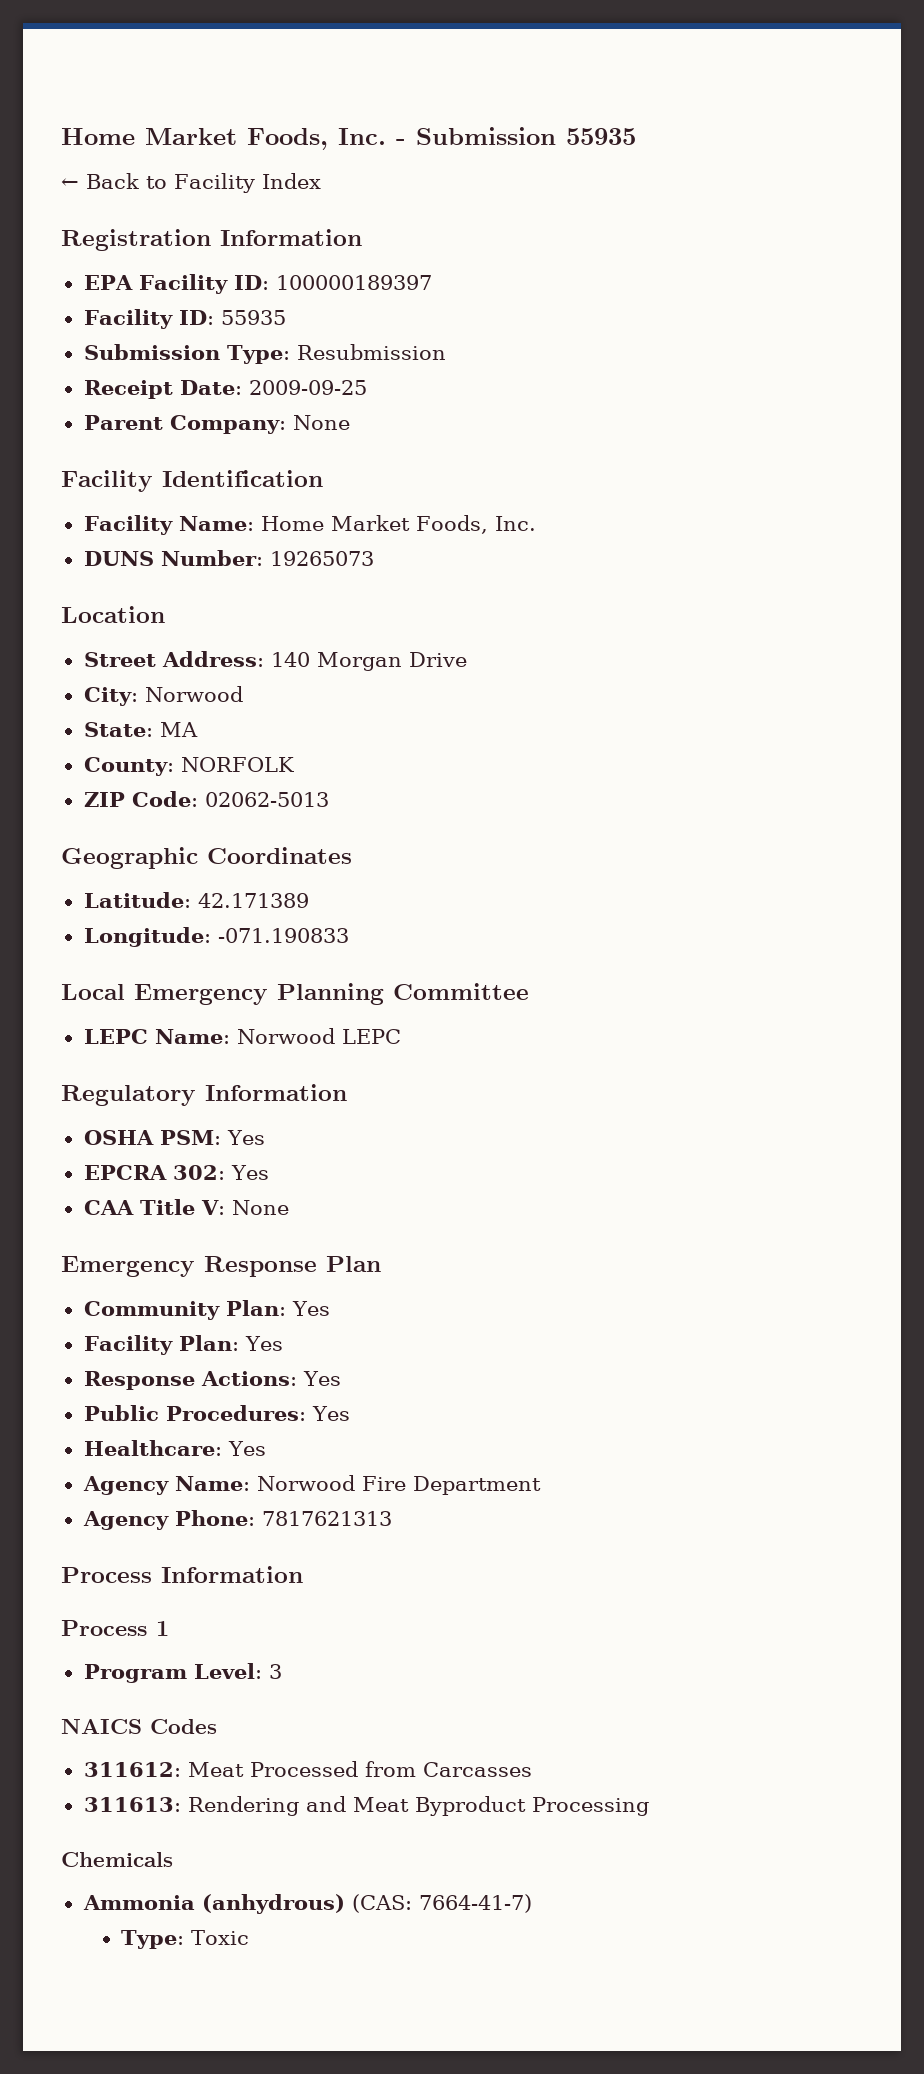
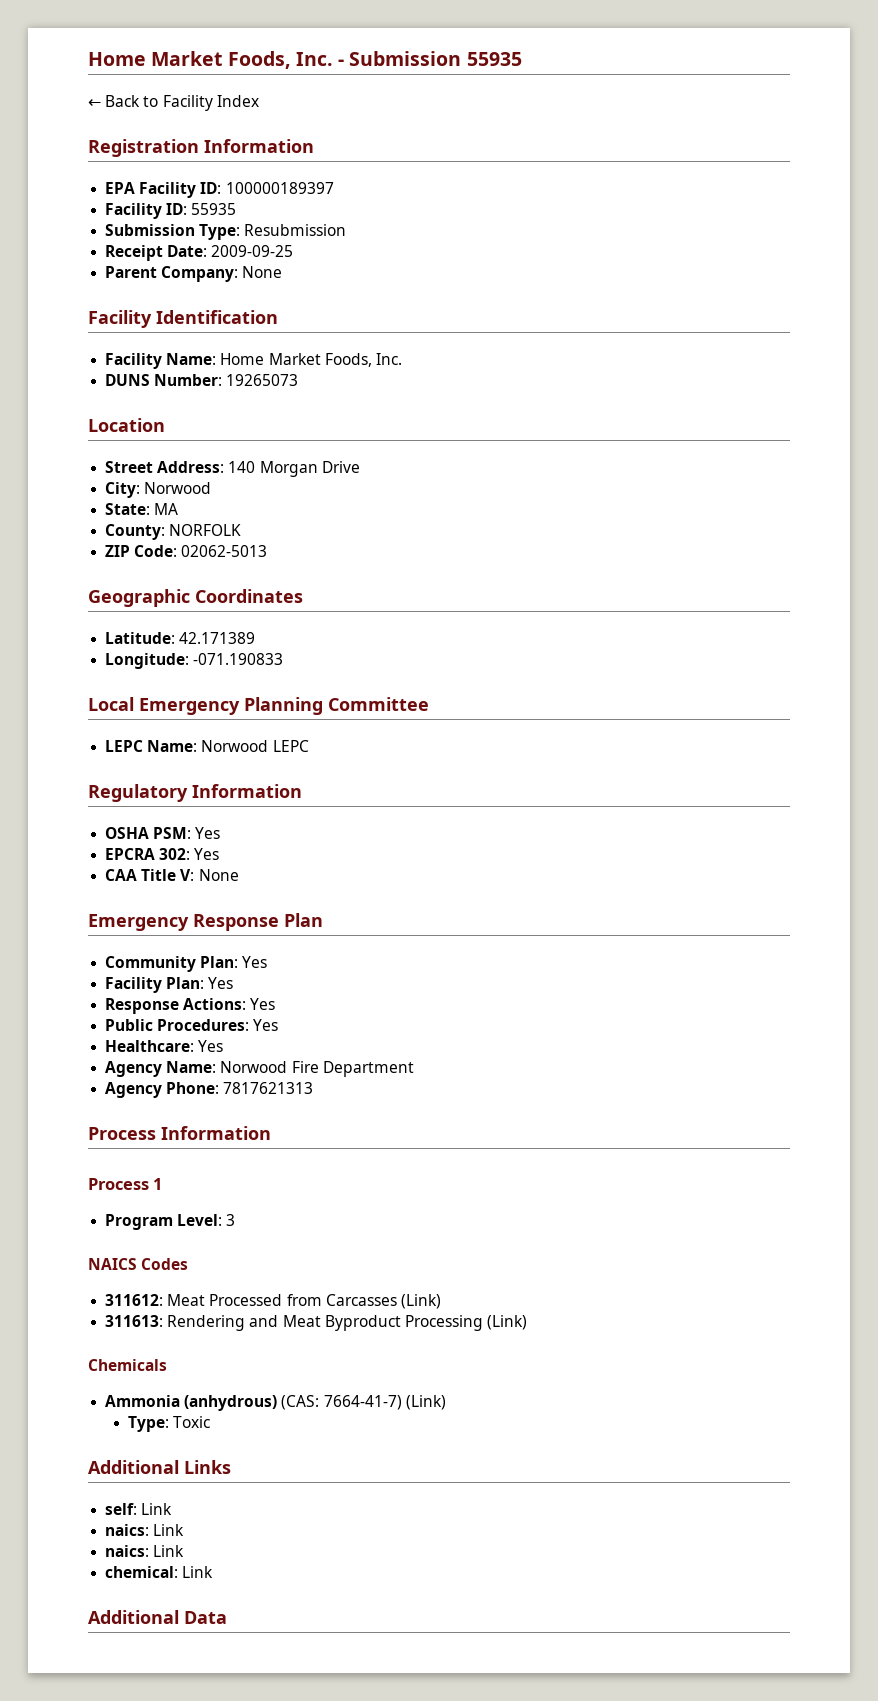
(532, 1769) none -> [400,1294,441,1309] (Link)
(649, 1806) none -> [487,1315,528,1330] (Link)
(532, 1903) none -> [405,1395,446,1410] (Link)
(250, 1937) none -> [88,1460,231,1474] [105,1503,173,1515] [105,1524,185,1536] [105,1545,185,1557] [105,1566,214,1578] [88,1610,227,1624] // Additional Links // self: Link // naics: Link // naics: Link // chemical: Link // Additional Data

